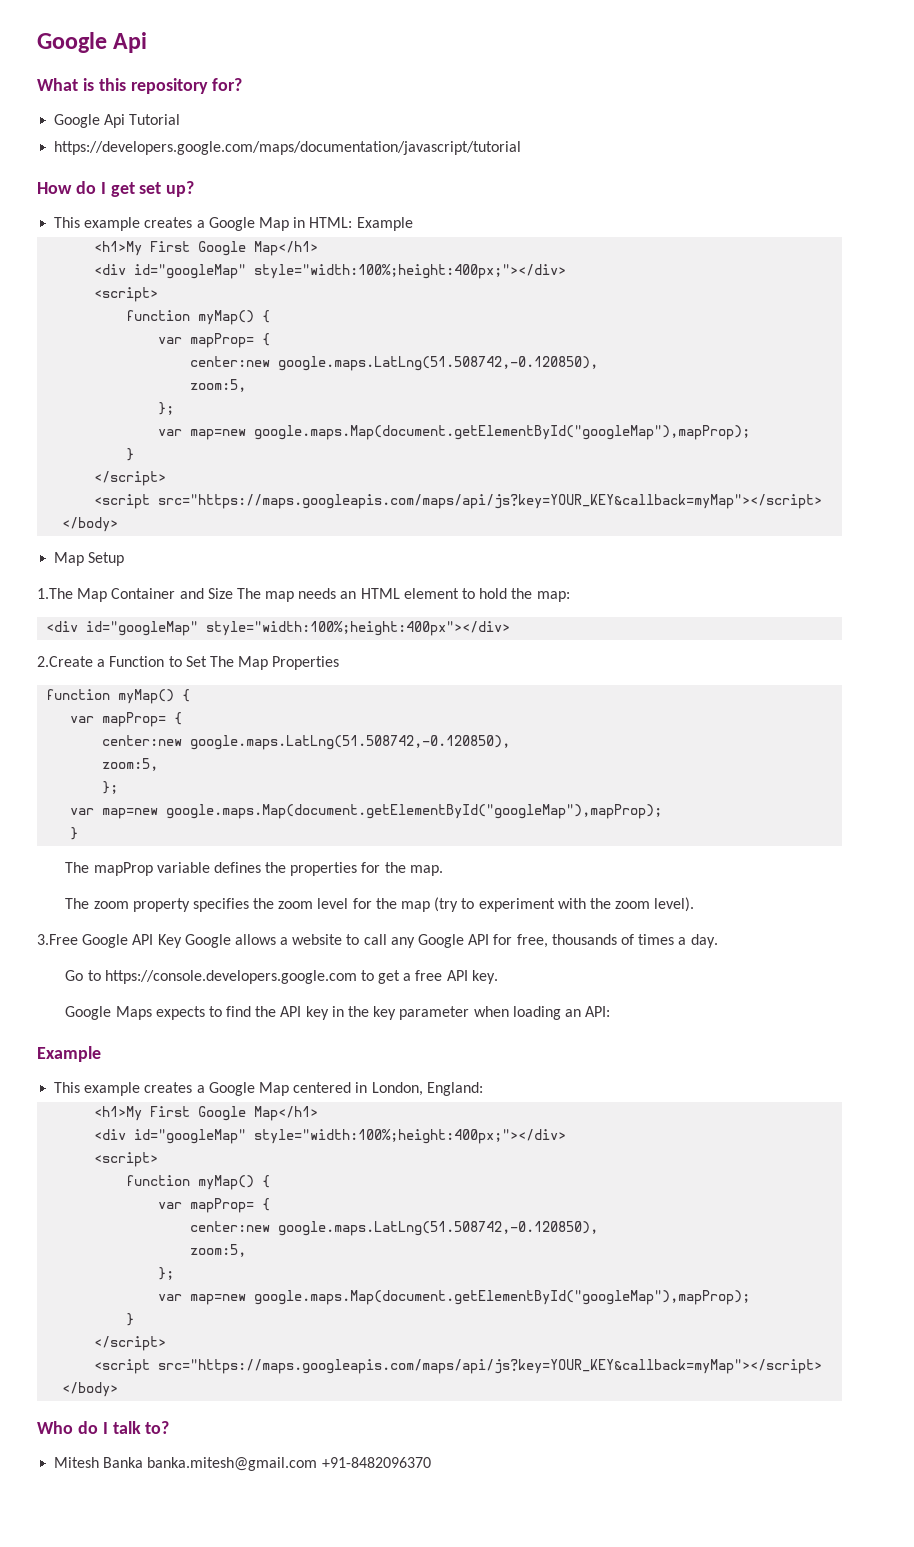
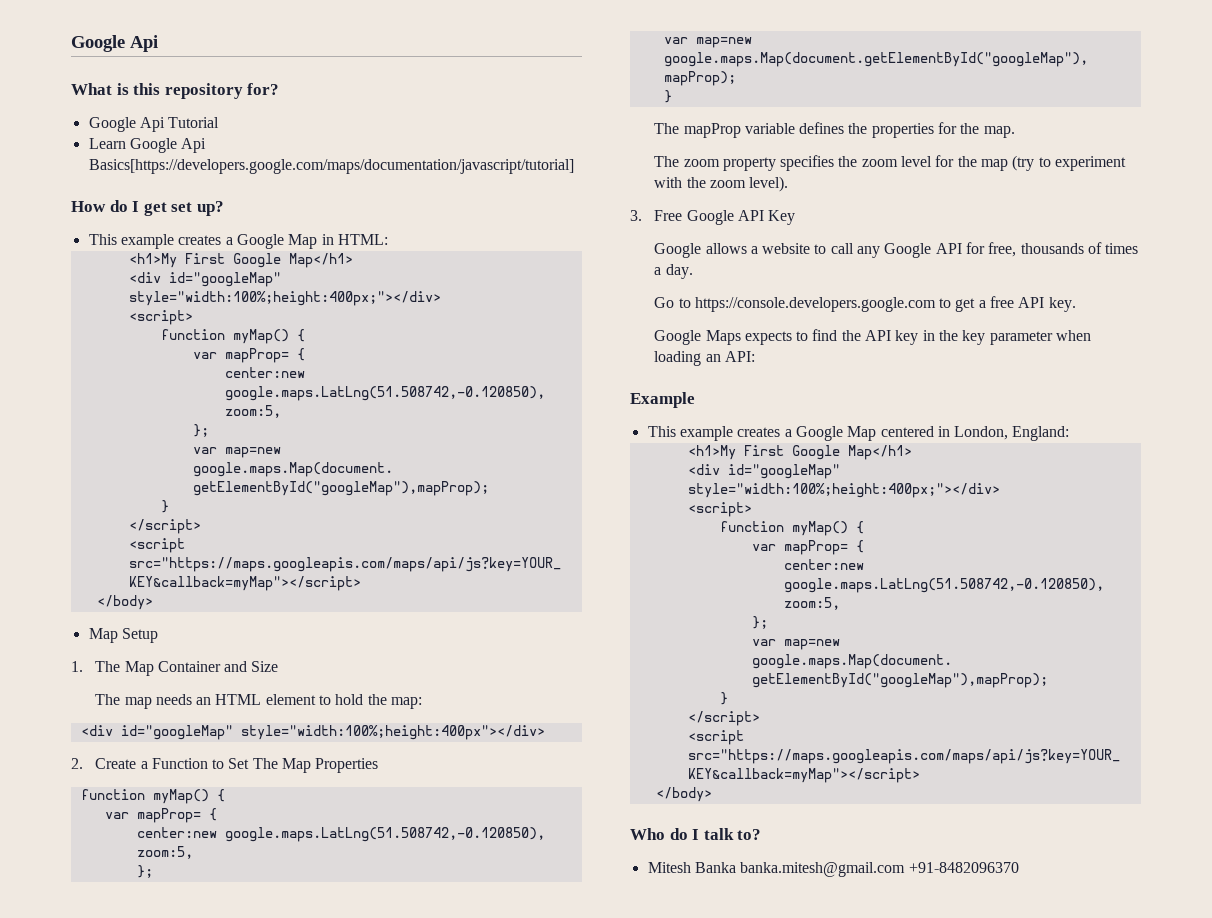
[54,141,522,155] https://developers.google.com/maps/documentation/javascript/tutorial -> [88,138,207,153] [88,159,574,174] Learn Google Api Basics[https://developers.google.com/maps/documentation/javascript/tutorial]
[356,217,413,231] Example -> (388, 239) none
[37,588,73,599] 1.The -> [71,661,121,672] 1. The
(233, 593) none -> (279, 666) //
[37,656,93,667] 2.Create -> [71,758,137,769] 2. Create
[37,934,78,945] 3.Free -> [630,210,683,221] 3. Free
(182, 941) none -> (796, 217) //

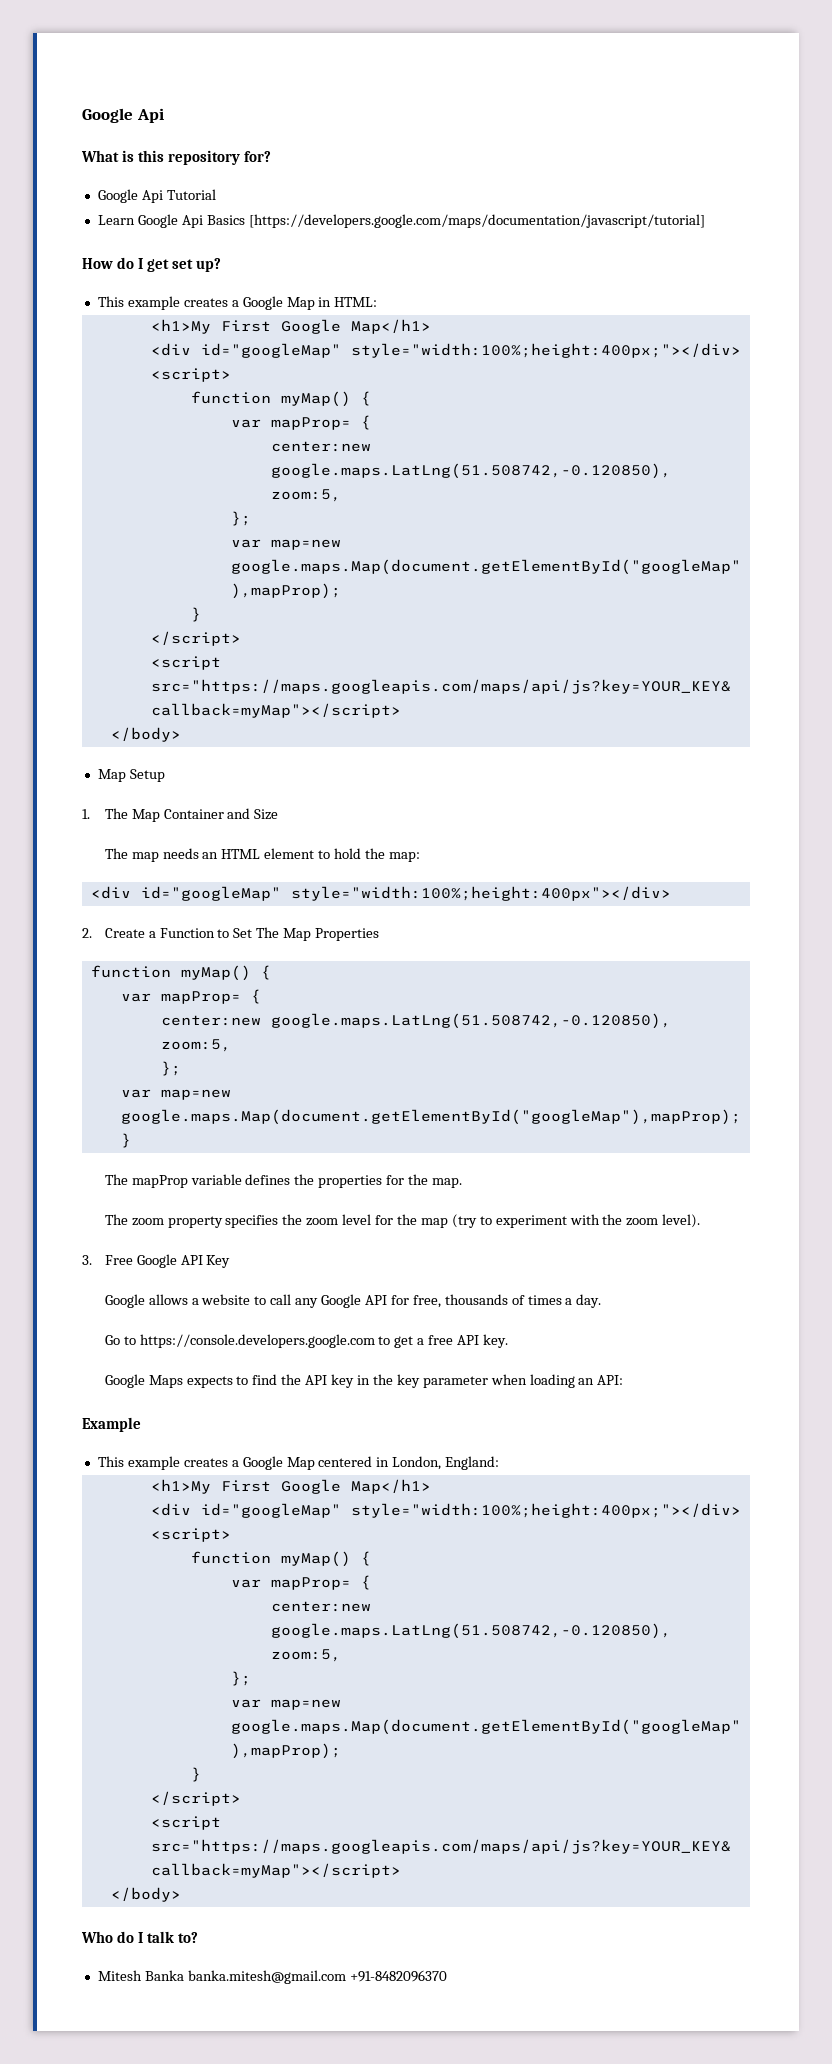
[88,159,574,174] Basics[https://developers.google.com/maps/documentation/javascript/tutorial] -> [206,214,705,228] Basics [https://developers.google.com/maps/documentation/javascript/tutorial]

